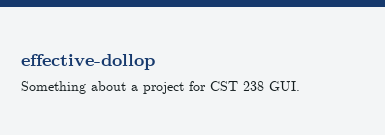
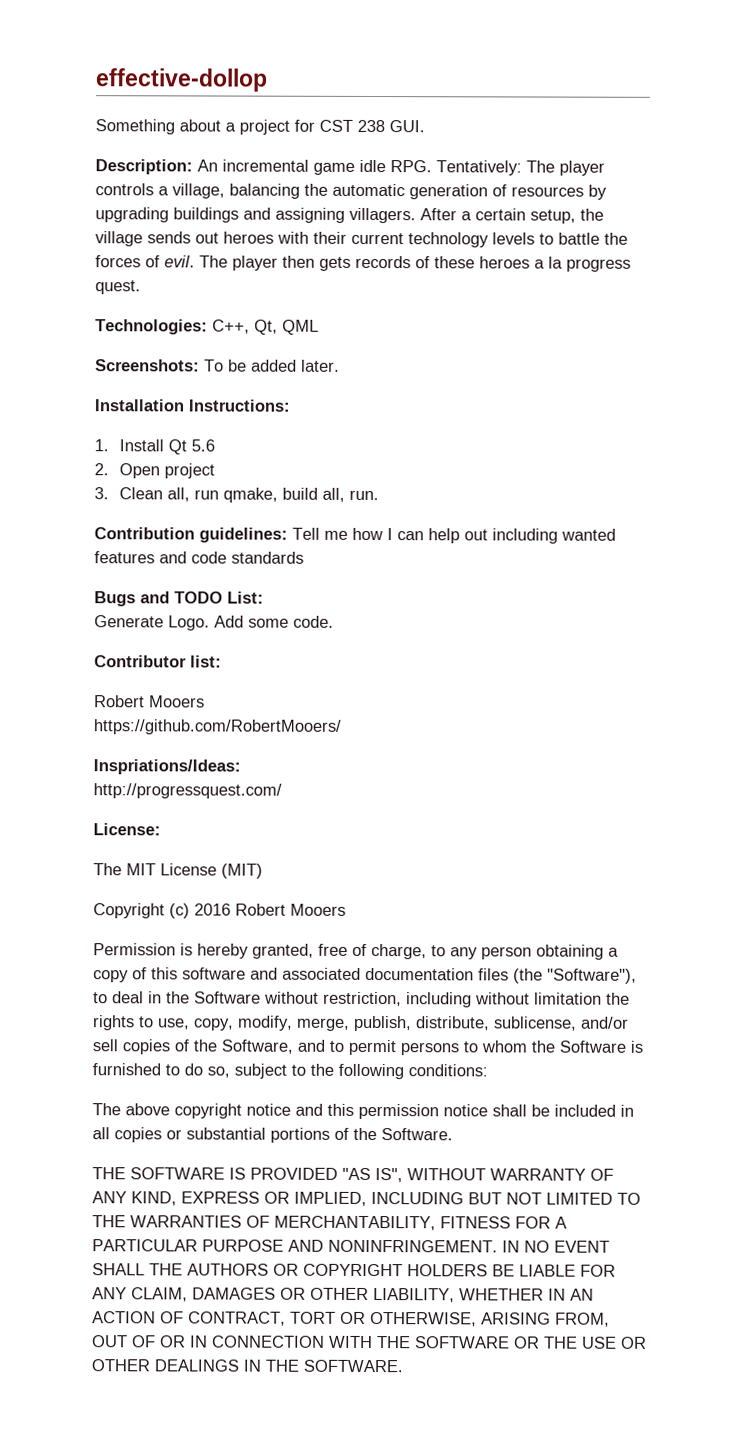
(300, 86) none -> [95,159,605,176] [95,183,607,200] [95,207,604,224] [95,231,628,248] [95,255,631,272] [95,280,141,295] [95,319,319,335] [95,359,340,372] [94,399,290,412] [94,439,215,455] [94,463,215,479] [94,487,379,503] [94,527,616,544] [94,551,304,564] [94,591,264,607] [94,615,334,631] [94,655,222,668] [94,695,205,708] [93,719,341,735] [93,759,241,775] [93,783,282,799] [93,823,161,836] [93,863,263,879] [93,903,346,919] [93,943,619,960] [93,967,637,984] [93,991,630,1008] [93,1015,629,1032] [92,1039,643,1056] [92,1063,488,1080] [92,1103,634,1120] [92,1127,453,1143] [92,1167,614,1183] [92,1191,641,1206] [92,1215,567,1231] [92,1239,610,1253] [92,1263,616,1277] [92,1287,594,1303] [92,1311,610,1327] [92,1335,647,1349] [91,1359,403,1373] // Description: An incremental game idle RPG. Tentatively: The player controls a village, balancing the automatic generation of resources by upgrading buildings and assigning villagers. After a certain setup, the village sends out heroes with their current technology levels to battle the forces of evil. The player then gets records of these heroes a la progress quest. // Technologies: C++, Qt, QML // Screenshots: To be added later. // Installation Instructions: // 1. Install Qt 5.6 // 2. Open project // 3. Clean all, run qmake, build all, run. // Contribution guidelines: Tell me how I can help out including wanted features and code standards // Bugs and TODO List: // Generate Logo. Add some code. // Contributor list: // Robert Mooers // https://github.com/RobertMooers/ // Inspriations/Ideas: // http://progressquest.com/ // License: // The MIT License (MIT) // Copyright (c) 2016 Robert Mooers // Permission is hereby granted, free of charge, to any person obtaining a copy of this software and associated documentation files (the "Software"), to deal in the Software without restriction, including without limitation the rights to use, copy, modify, merge, publish, distribute, sublicense, and/or sell copies of the Software, and to permit persons to whom the Software is furnished to do so, subject to the following conditions: // The above copyright notice and this permission notice shall be included in all copies or substantial portions of the Software. // THE SOFTWARE IS PROVIDED "AS IS", WITHOUT WARRANTY OF ANY KIND, EXPRESS OR IMPLIED, INCLUDING BUT NOT LIMITED TO THE WARRANTIES OF MERCHANTABILITY, FITNESS FOR A PARTICULAR PURPOSE AND NONINFRINGEMENT. IN NO EVENT SHALL THE AUTHORS OR COPYRIGHT HOLDERS BE LIABLE FOR ANY CLAIM, DAMAGES OR OTHER LIABILITY, WHETHER IN AN ACTION OF CONTRACT, TORT OR OTHERWISE, ARISING FROM, OUT OF OR IN CONNECTION WITH THE SOFTWARE OR THE USE OR OTHER DEALINGS IN THE SOFTWARE.

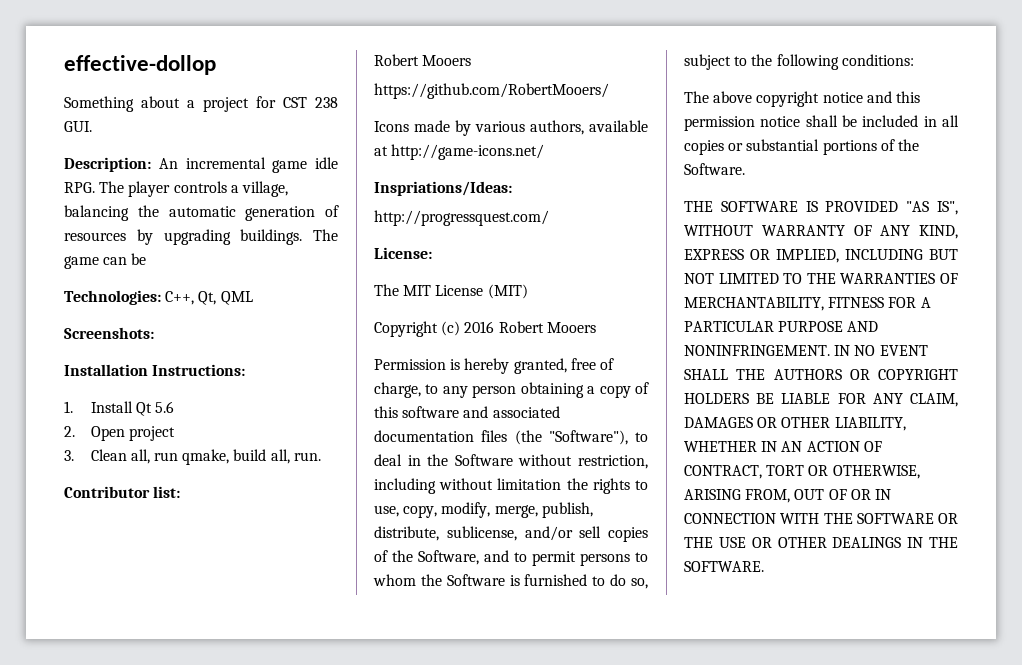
[436,160,522,176] Tentatively: -> (95, 187) none
[173,207,604,224] [95,231,628,248] [95,255,631,272] [95,280,141,295] buildings and assigning villagers. After a certain setup, the village sends out heroes with their current technology levels to battle the forces of evil. The player then gets records of these heroes a la progress quest. -> [240,229,338,245] [64,253,147,269] buildings. The game can be
[204,359,340,372] To be added later. -> (154, 333) none
[94,527,616,544] [94,551,304,564] [94,591,264,607] [94,615,334,631] // Contribution guidelines: Tell me how I can help out including wanted features and code standards // Bugs and TODO List: // Generate Logo. Add some code. -> (321, 456) none
(341, 727) none -> [374,120,648,136] [374,144,545,160] // Icons made by various authors, available at http://game-icons.net/

